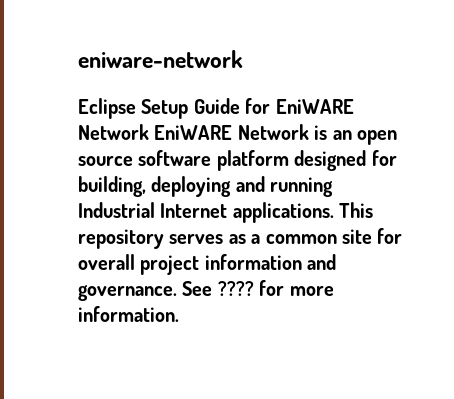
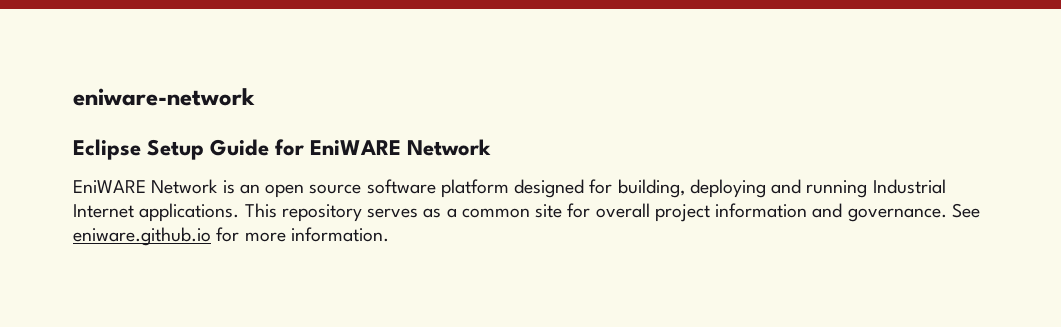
(149, 132) none -> (492, 147) //
[217,281,254,296] ???? -> [73,227,211,246] eniware.github.io

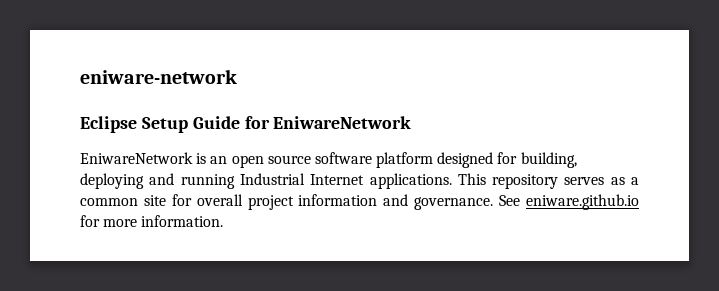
[310,139,492,156] [73,179,219,194] EniWARE Network // EniWARE Network -> [273,116,412,129] [80,152,193,164] EniwareNetwork // EniwareNetwork

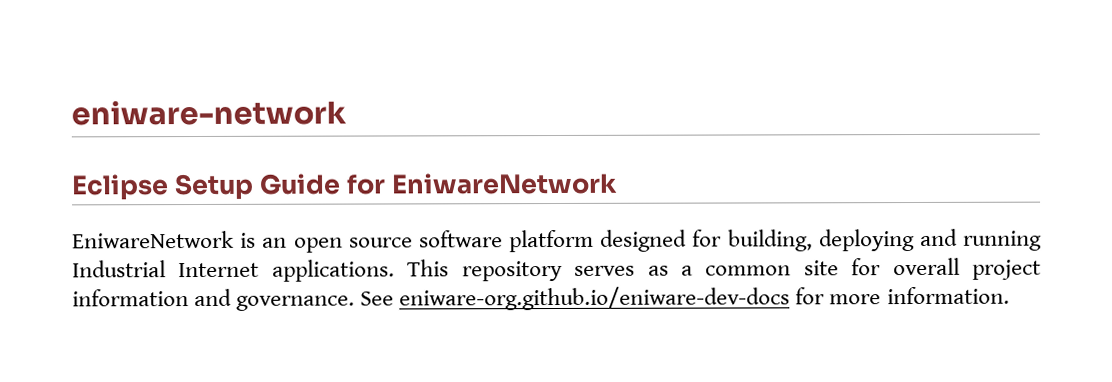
[526,194,640,210] eniware.github.io -> [399,286,791,311] eniware-org.github.io/eniware-dev-docs

